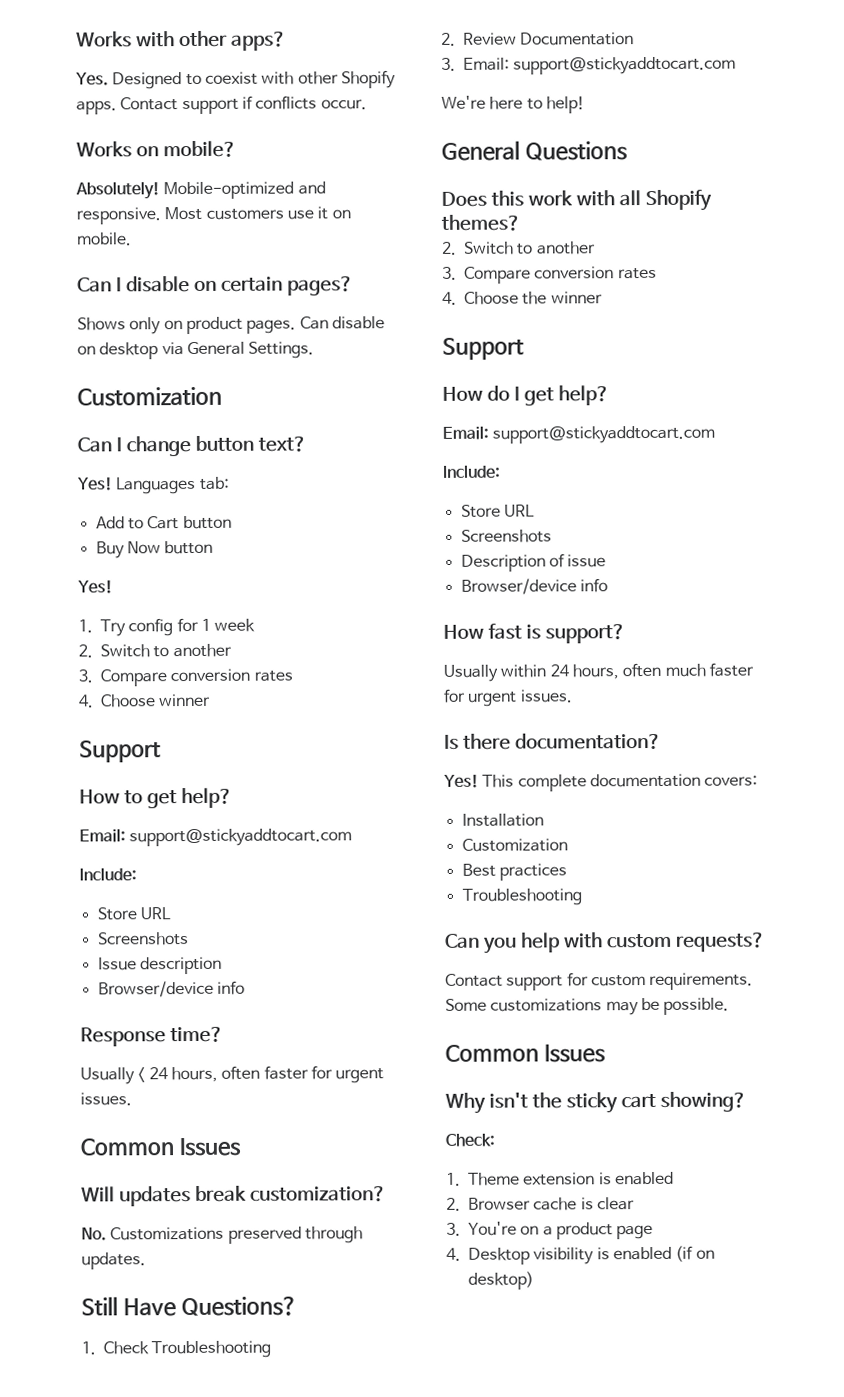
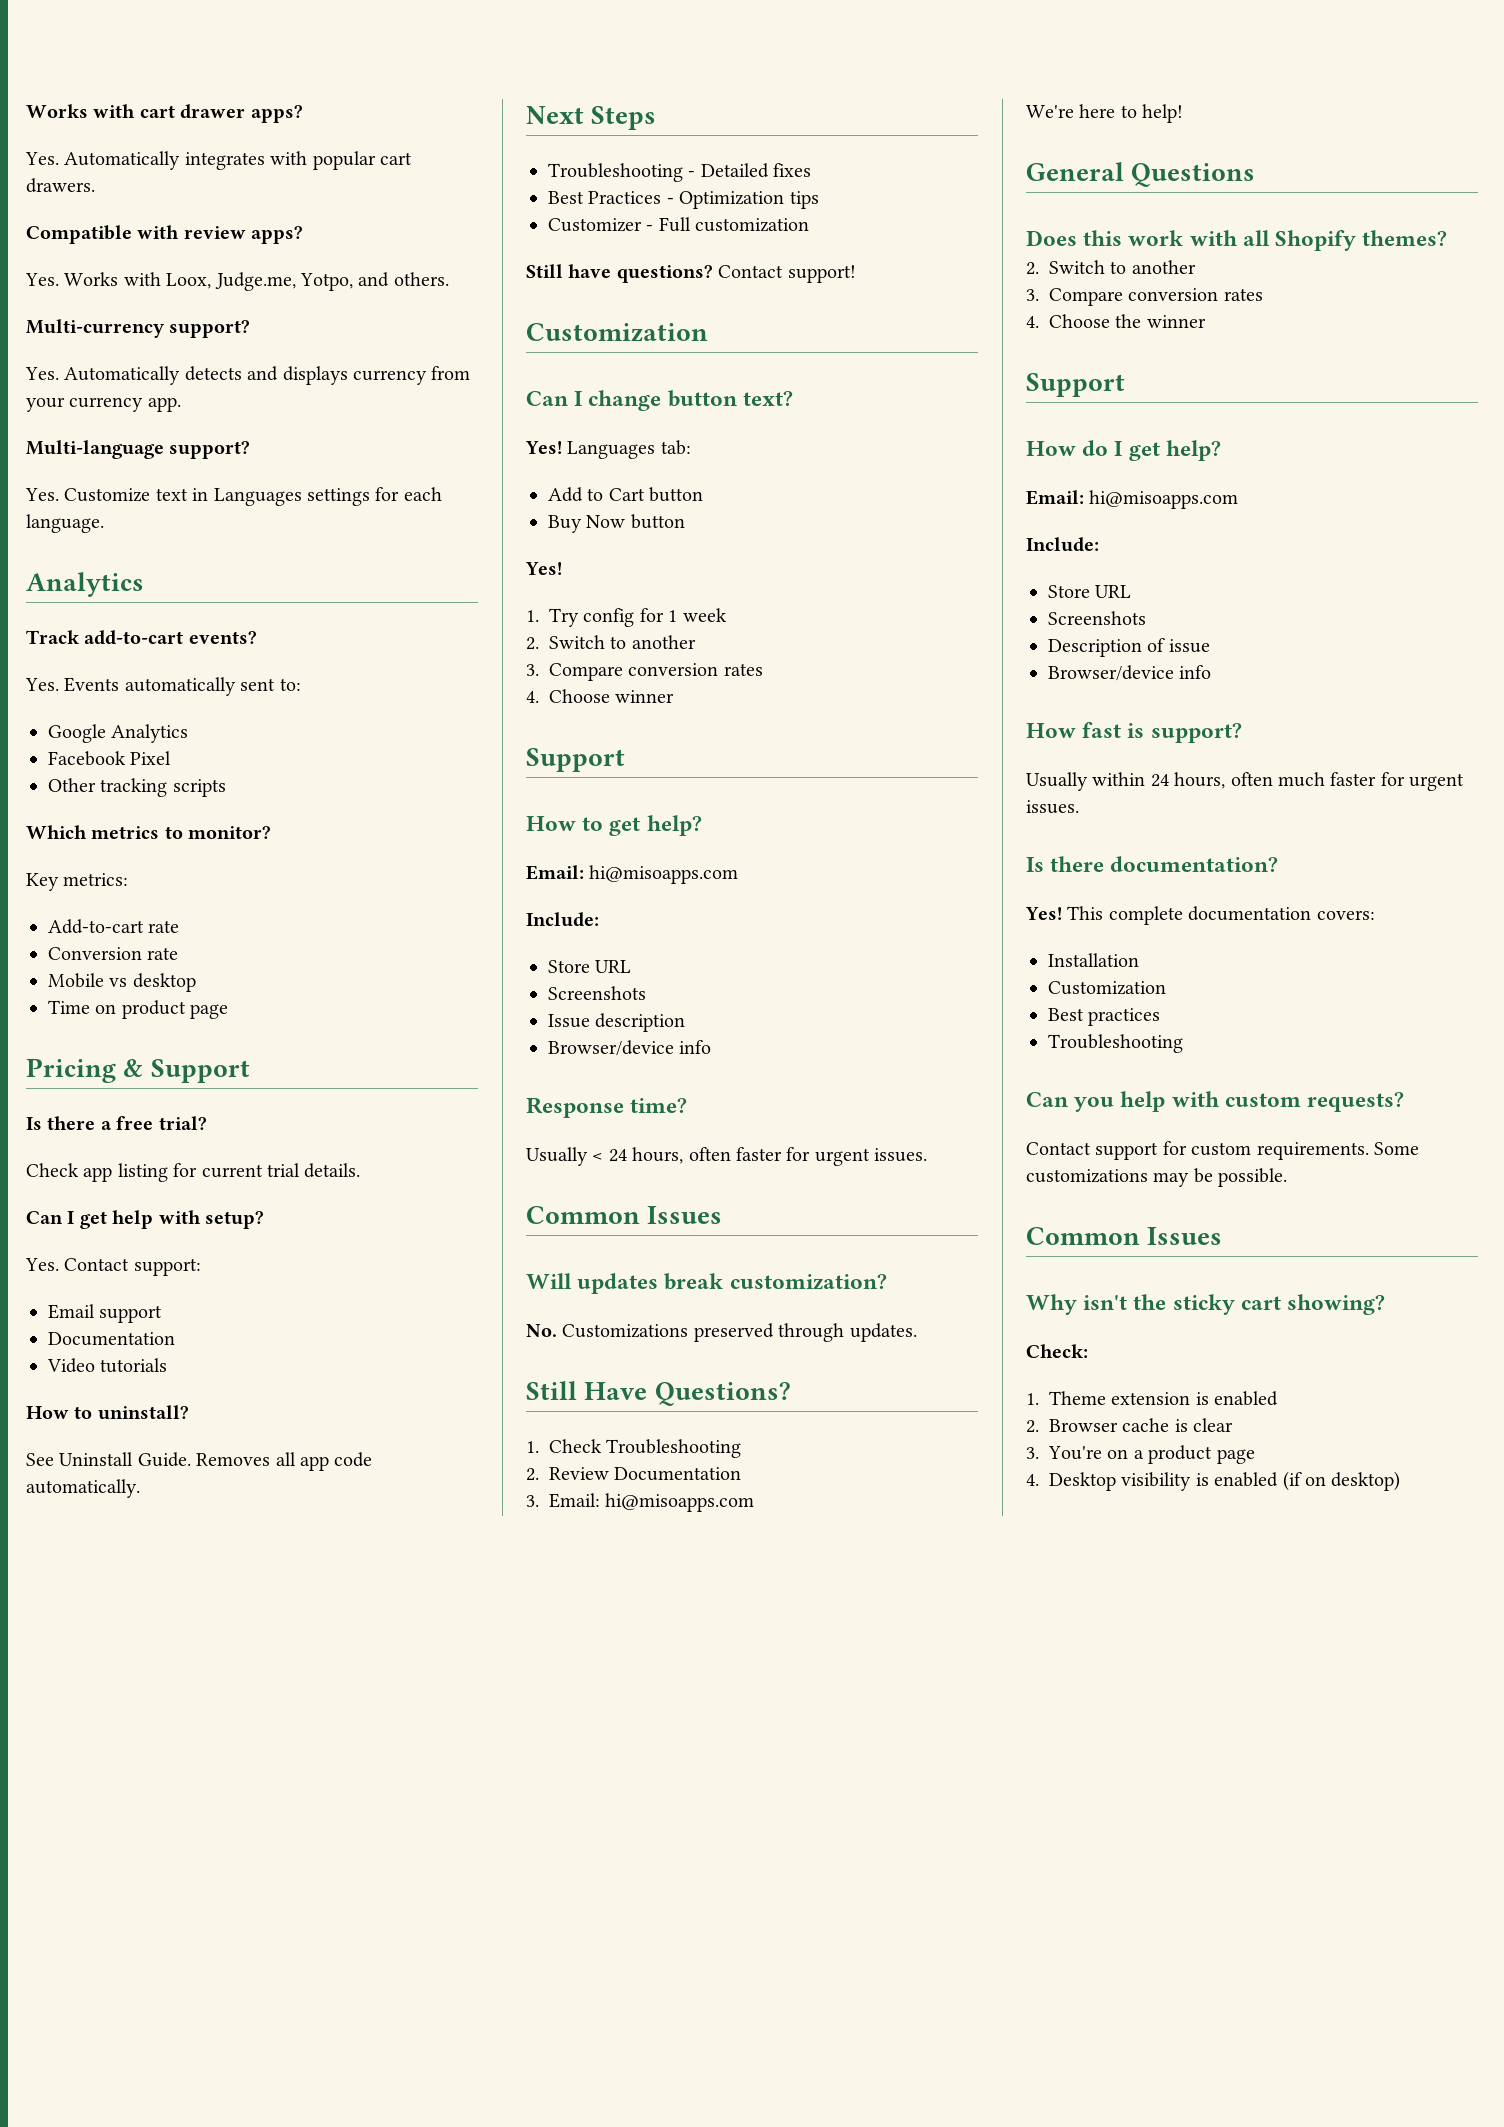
[76,30,287,51] [75,70,396,90] [76,95,367,115] [76,140,237,158] [75,181,326,200] [76,206,351,225] [76,232,132,246] [77,276,354,296] [77,316,385,335] [77,341,315,360] Works with other apps? // Yes. Designed to coexist with other Shopify apps. Contact support if conflicts occur. // Works on mobile? // Absolutely! Mobile-optimized and responsive. Most customers use it on mobile. // Can I disable on certain pages? // Shows only on product pages. Can disable on desktop via General Settings. -> [26,104,303,123] [25,151,412,170] [26,178,95,193] [26,225,304,244] [25,272,449,291] [26,319,251,338] [25,366,471,385] [26,397,181,412] [26,440,251,459] [25,487,442,506] [26,514,104,533] [26,572,144,597] [26,630,257,645] [25,677,301,696] [48,724,189,743] [48,751,172,766] [48,778,226,797] [26,825,272,839] [26,873,129,891] [48,919,180,934] [48,947,179,960] [48,973,196,992] [48,1000,229,1019] [26,1058,250,1083] [26,1116,207,1130] [26,1163,361,1182] [26,1210,264,1229] [25,1258,201,1276] [48,1304,163,1323] [48,1332,175,1346] [47,1358,168,1373] [26,1405,189,1420] [26,1452,373,1471] [26,1479,140,1498] [526,106,657,130] [548,163,812,182] [548,191,819,209] [548,217,810,232] [526,264,856,283] Works with cart drawer apps? // Yes. Automatically integrates with popular cart drawers. // Compatible with review apps? // Yes. Works with Loox, Judge.me, Yotpo, and others. // Multi-currency support? // Yes. Automatically detects and displays currency from your currency app. // Multi-language support? // Yes. Customize text in Languages settings for each language. // Analytics // Track add-to-cart events? // Yes. Events automatically sent to: // Google Analytics // Facebook Pixel // Other tracking scripts // Which metrics to monitor? // Key metrics: // Add-to-cart rate // Conversion rate // Mobile vs desktop // Time on product page // Pricing & Support // Is there a free trial? // Check app listing for current trial details. // Can I get help with setup? // Yes. Contact support: // Email support // Documentation // Video tutorials // How to uninstall? // See Uninstall Guide. Removes all app code automatically. // Next Steps // Troubleshooting - Detailed fixes // Best Practices - Optimization tips // Customizer - Full customization // Still have questions? Contact support!
[129,828,353,847] support@stickyaddtocart.com -> [589,865,739,884] hi@misoapps.com
[513,56,737,75] support@stickyaddtocart.com -> [605,1493,755,1512] hi@misoapps.com
[492,425,716,444] support@stickyaddtocart.com -> [1089,490,1239,509] hi@misoapps.com

